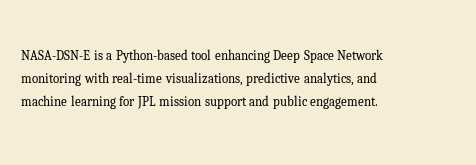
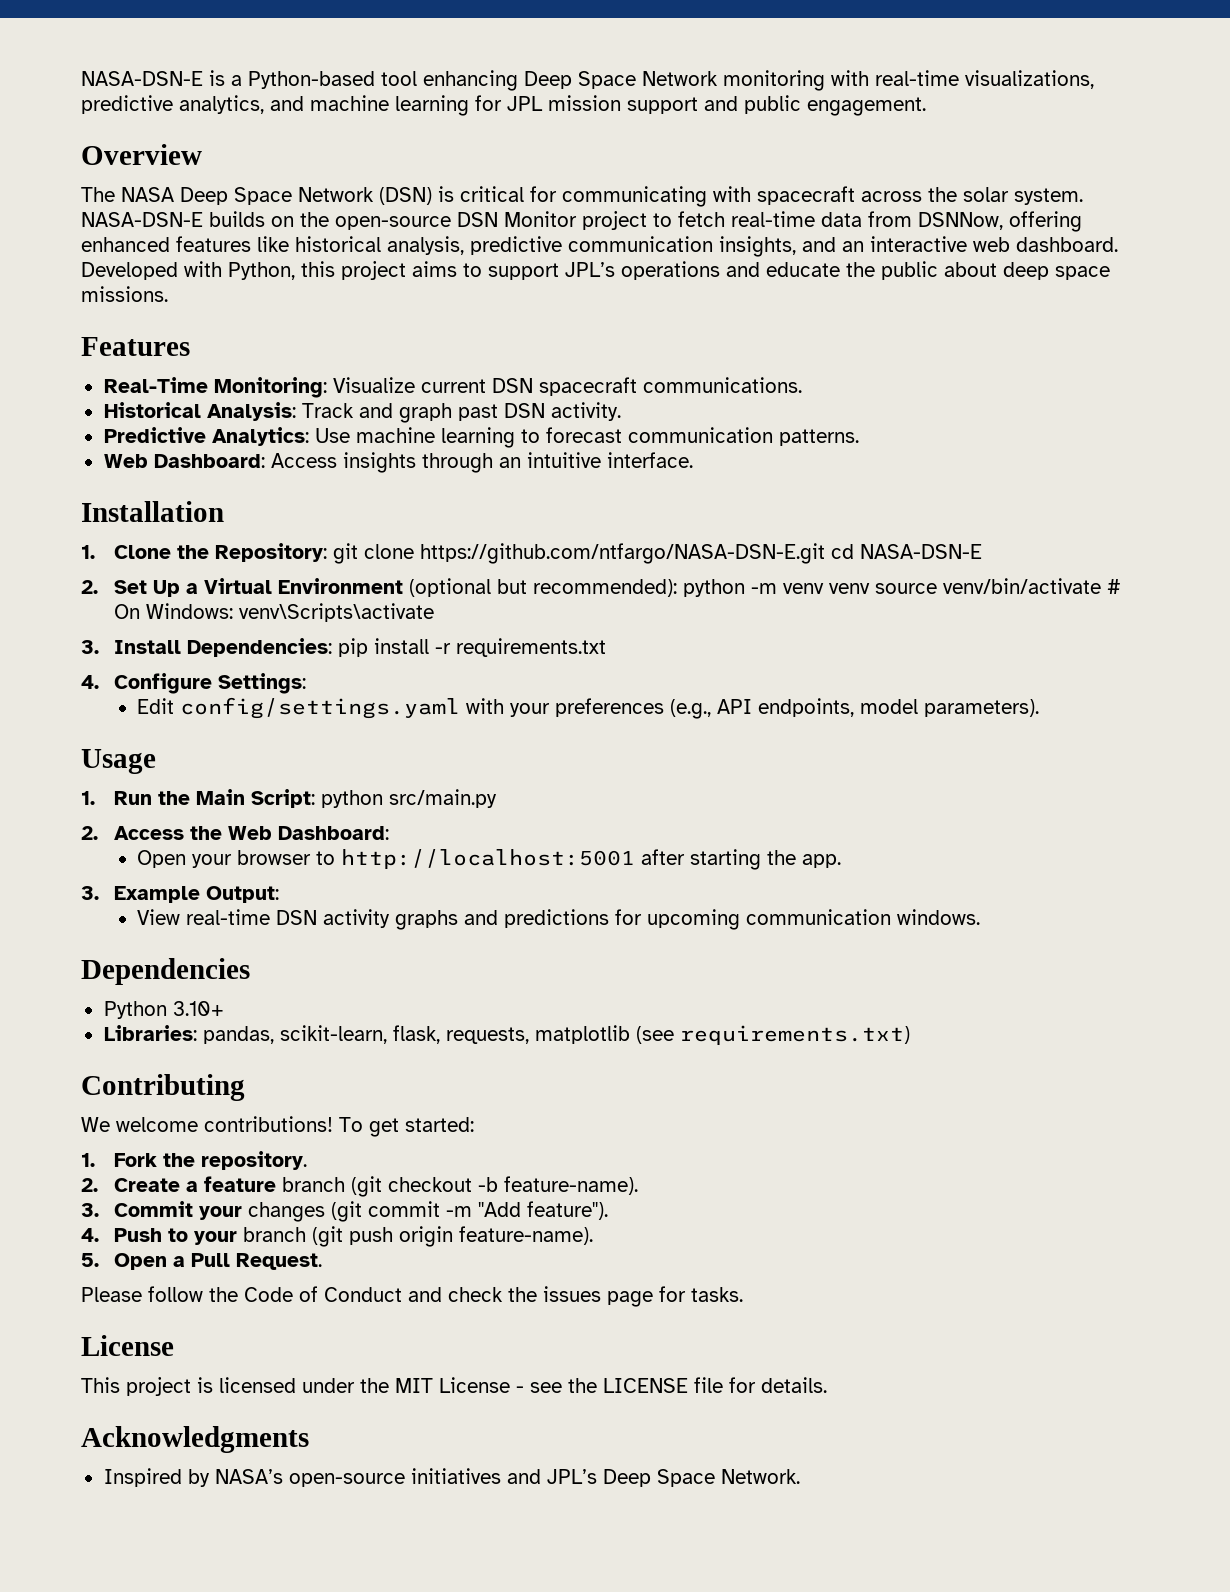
(379, 103) none -> [81,144,202,165] [81,186,1083,207] [81,211,1082,232] [81,236,1118,257] [81,261,1110,280] [81,286,168,302] [81,337,190,356] [103,377,802,398] [103,402,621,423] [103,427,859,448] [103,452,693,473] [81,501,224,522] [81,543,983,564] [81,578,1122,597] [114,603,435,622] [81,638,607,657] [81,673,307,694] [136,697,1039,719] [81,749,156,774] [81,789,498,808] [81,826,390,840] [136,849,841,870] [81,886,280,903] [136,909,980,930] [81,958,250,985] [103,1001,224,1019] [103,1025,910,1045] [81,1074,245,1101] [81,1116,474,1137] [81,1151,308,1170] [81,1176,639,1197] [81,1201,609,1222] [81,1226,594,1247] [81,1253,323,1270] [81,1286,743,1307] [81,1335,174,1356] [81,1377,827,1396] [81,1426,309,1453] [103,1468,800,1487] // Overview // The NASA Deep Space Network (DSN) is critical for communicating with spacecraft across the solar system. NASA-DSN-E builds on the open-source DSN Monitor project to fetch real-time data from DSNNow, offering enhanced features like historical analysis, predictive communication insights, and an interactive web dashboard. Developed with Python, this project aims to support JPL’s operations and educate the public about deep space missions. // Features // Real-Time Monitoring: Visualize current DSN spacecraft communications. // Historical Analysis: Track and graph past DSN activity. // Predictive Analytics: Use machine learning to forecast communication patterns. // Web Dashboard: Access insights through an intuitive interface. // Installation // 1. Clone the Repository: git clone https://github.com/ntfargo/NASA-DSN-E.git cd NASA-DSN-E // 2. Set Up a Virtual Environment (optional but recommended): python -m venv venv source venv/bin/activate # On Windows: venv\Scripts\activate // 3. Install Dependencies: pip install -r requirements.txt // 4. Configure Settings: // Edit config/settings.yaml with your preferences (e.g., API endpoints, model parameters). // Usage // 1. Run the Main Script: python src/main.py // 2. Access the Web Dashboard: // Open your browser to http://localhost:5001 after starting the app. // 3. Example Output: // View real-time DSN activity graphs and predictions for upcoming communication windows. // Dependencies // Python 3.10+ // Libraries: pandas, scikit-learn, flask, requests, matplotlib (see requirements.txt) // Contributing // We welcome contributions! To get started: // 1. Fork the repository. // 2. Create a feature branch (git checkout -b feature-name). // 3. Commit your changes (git commit -m "Add feature"). // 4. Push to your branch (git push origin feature-name). // 5. Open a Pull Request. // Please follow the Code of Conduct and check the issues page for tasks. // License // This project is licensed under the MIT License - see the LICENSE file for details. // Acknowledgments // Inspired by NASA’s open-source initiatives and JPL’s Deep Space Network.

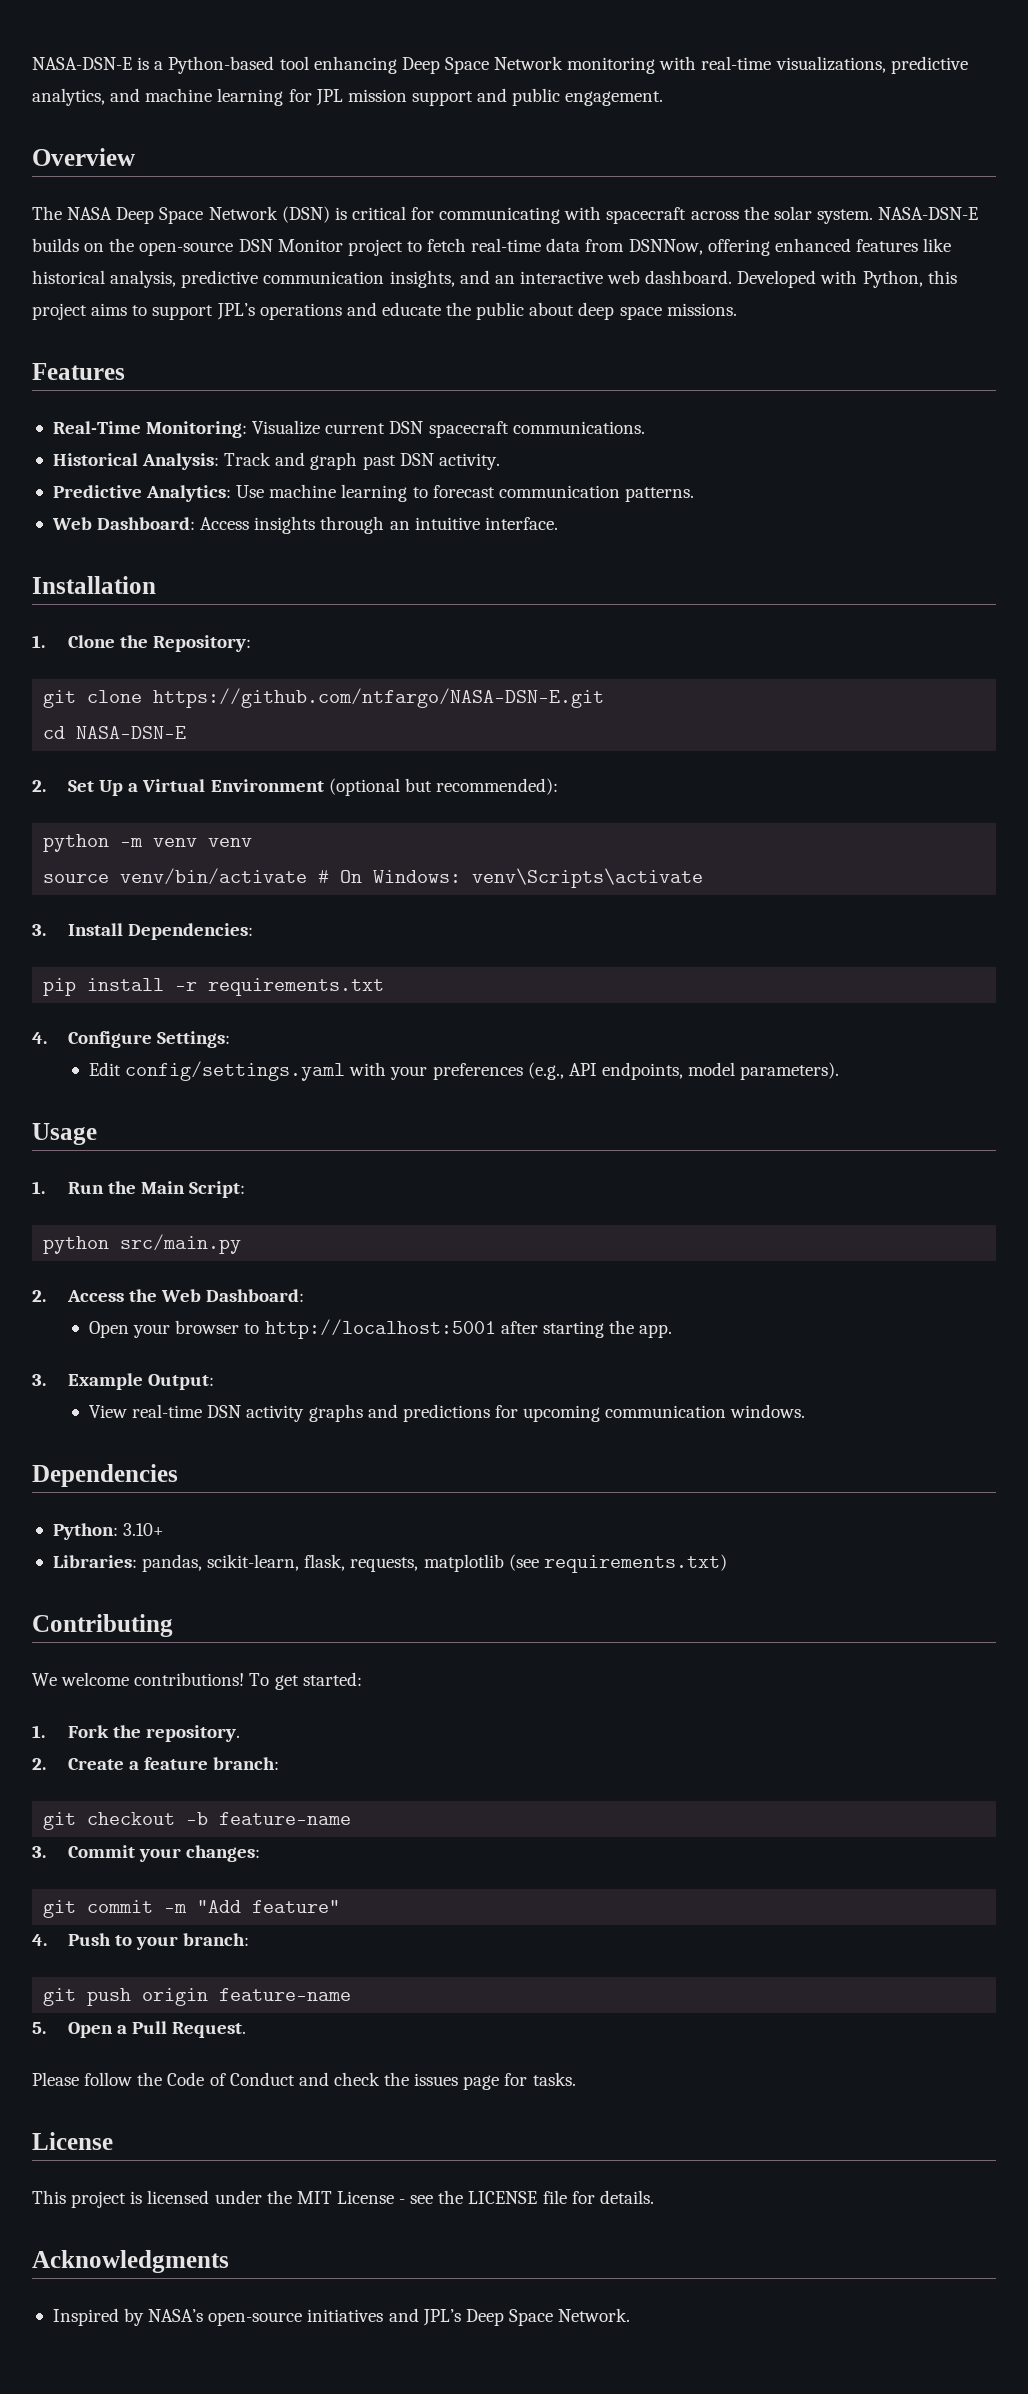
(328, 552) none -> (252, 643) //
(826, 553) none -> (605, 698) //
(678, 588) none -> (559, 786) //
(871, 588) none -> (253, 842) //
(333, 647) none -> (254, 931) //
(316, 798) none -> (246, 1189) //
[103,1001,167,1019] Python -> [52,1523,118,1540] Python:
[282,1176,383,1197] branch (git -> [213,1757,280,1770] [43,1812,77,1830] branch: // git
[504,1176,639,1195] feature-name). -> [219,1812,352,1825] feature-name
[248,1201,363,1222] changes (git -> [186,1845,261,1862] [43,1900,77,1918] changes: // git
[527,1201,609,1220] feature"). -> [252,1900,341,1913] feature"
[243,1226,344,1247] branch (git -> [183,1933,250,1946] [43,1988,77,2006] branch: // git
[459,1226,594,1245] feature-name). -> [219,1988,352,2001] feature-name

